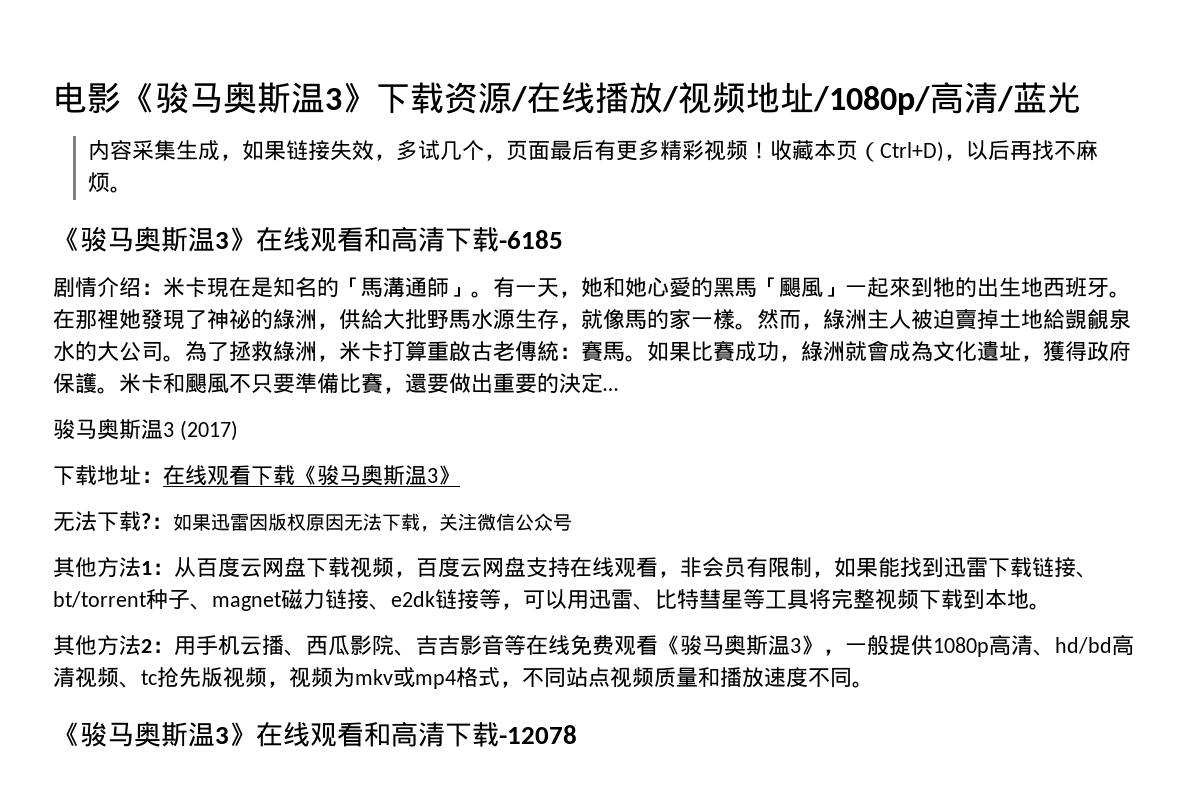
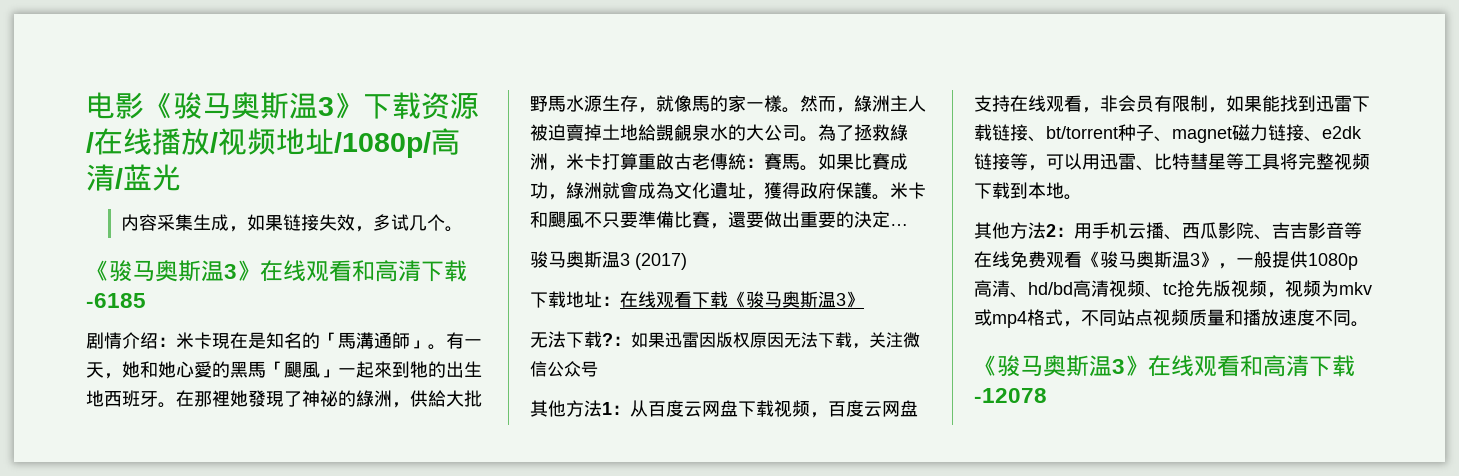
[484,140,1099,162] [88,172,111,192] ，页面最后有更多精彩视频！收藏本页（Ctrl+D)，以后再找不麻烦 -> (445, 222) none

